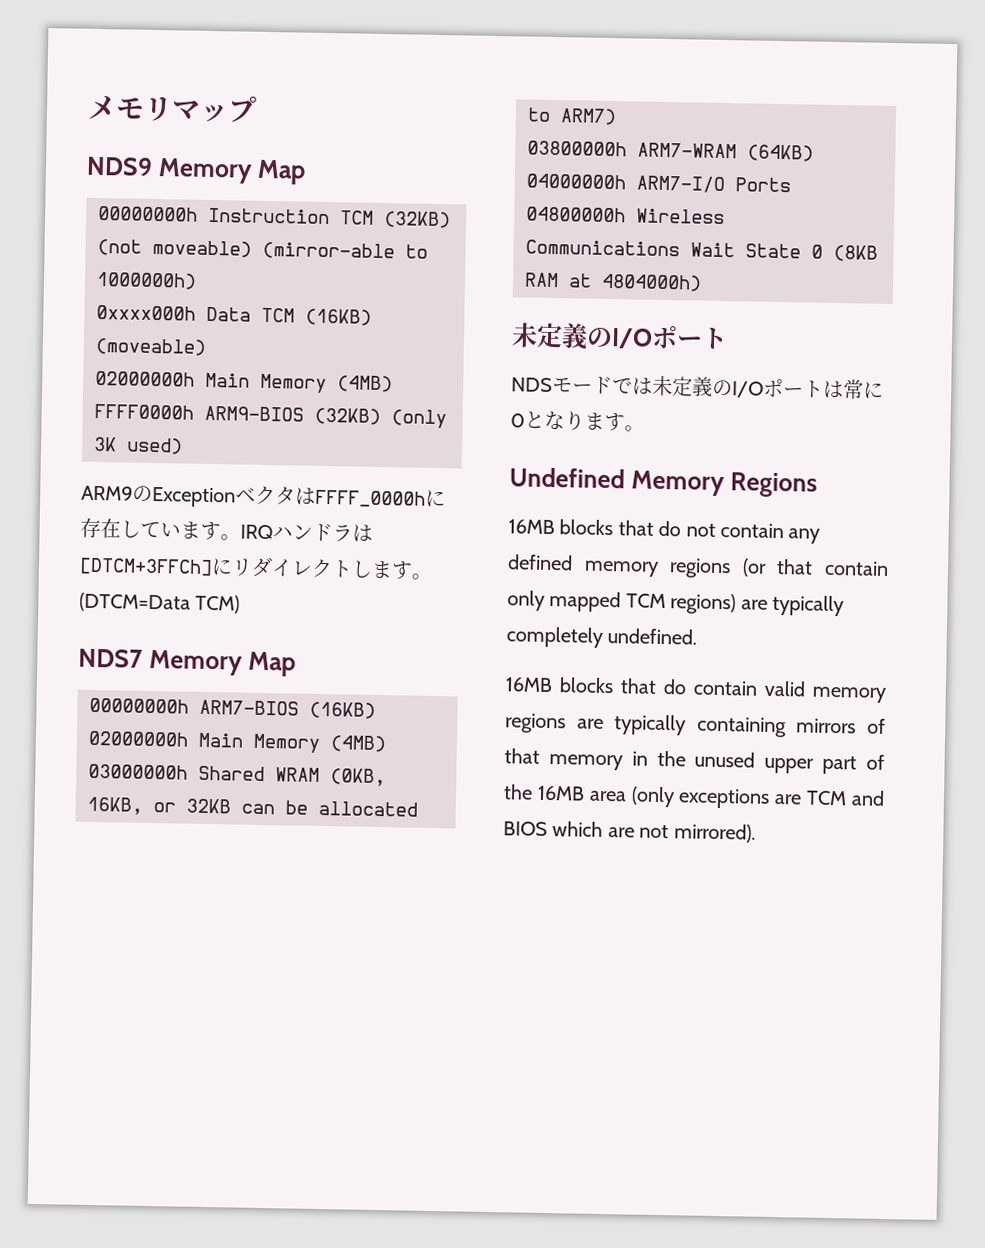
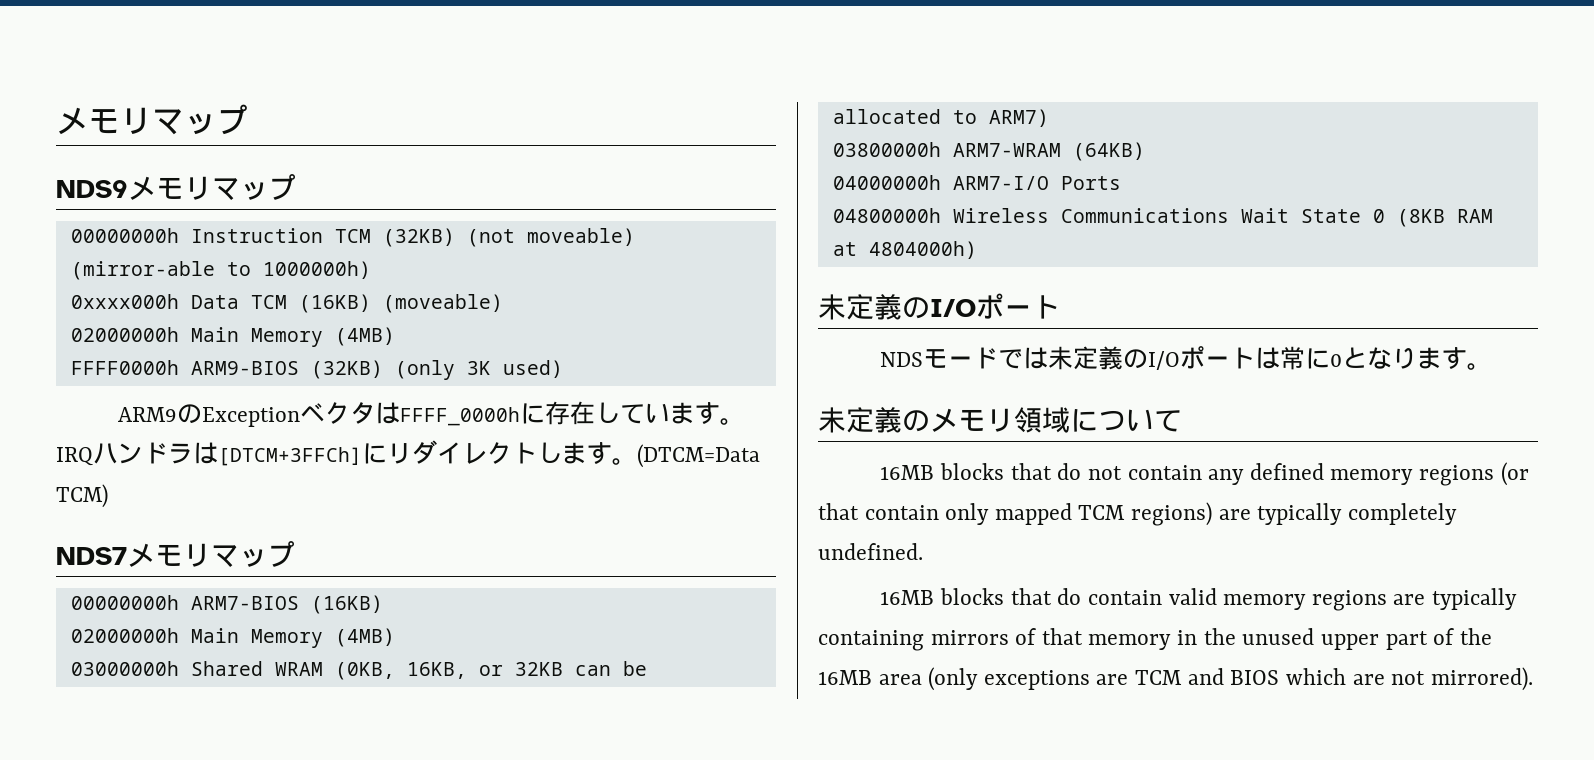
[157,158,306,185] Memory Map -> [128,174,296,200] メモリマップ
[148,649,296,677] Memory Map -> [127,541,295,567] メモリマップ
[509,467,818,498] Undefined Memory Regions -> [818,407,1182,433] 未定義のメモリ領域について

